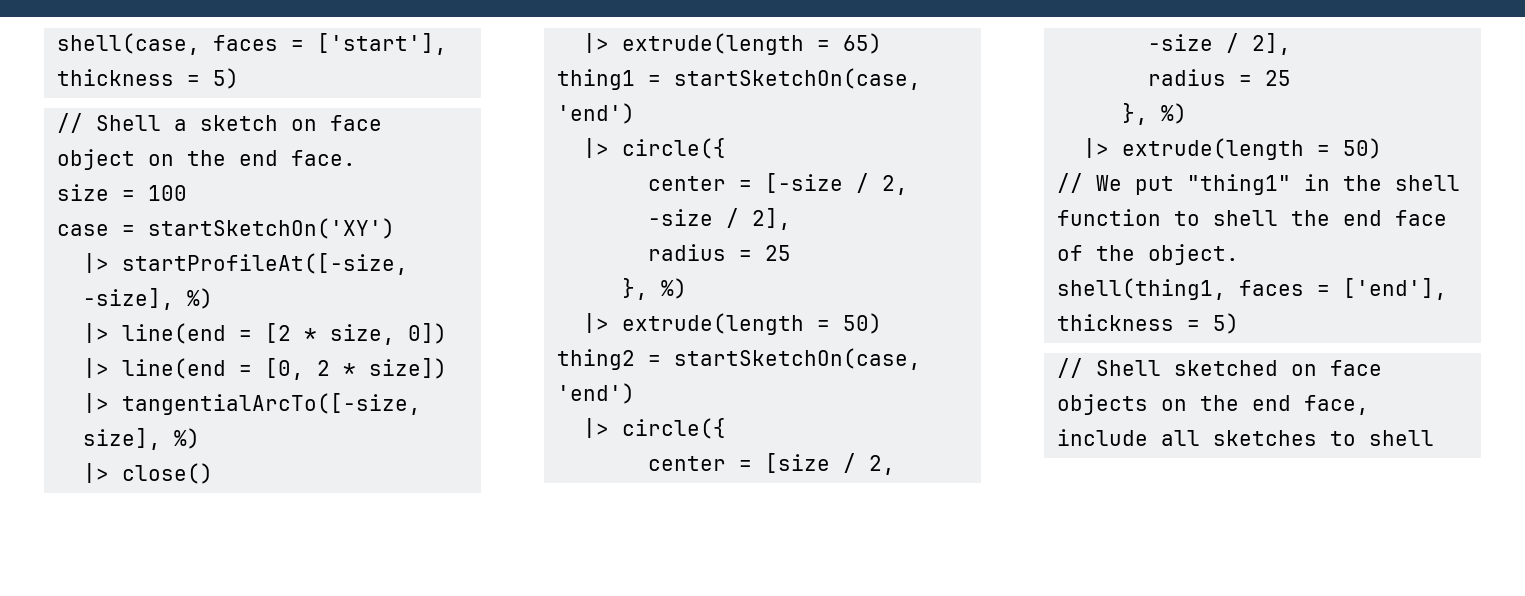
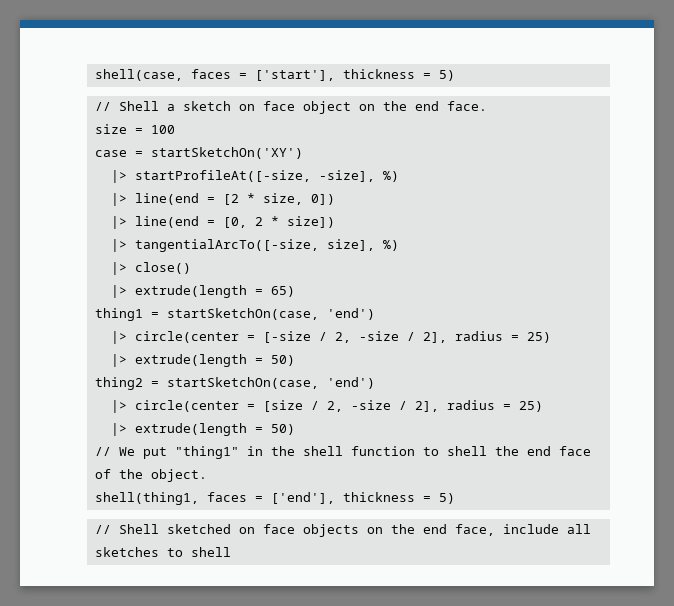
[621,138,726,159] [647,176,726,191] circle({ // center -> [134,331,239,343] circle(center
[647,244,791,261] [621,278,687,300] // radius = 25 // }, %) -> [454,331,551,343] radius = 25)
[621,418,726,439] [647,456,726,471] circle({ // center -> [134,400,239,412] circle(center
[1147,69,1291,86] [1121,103,1187,125] // radius = 25 // }, %) -> [446,400,543,412] radius = 25)

